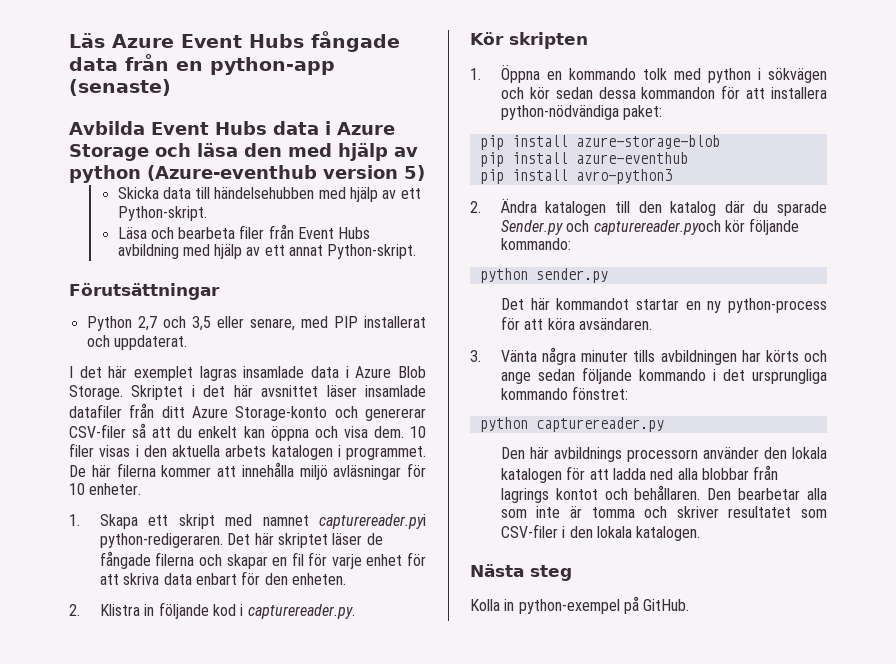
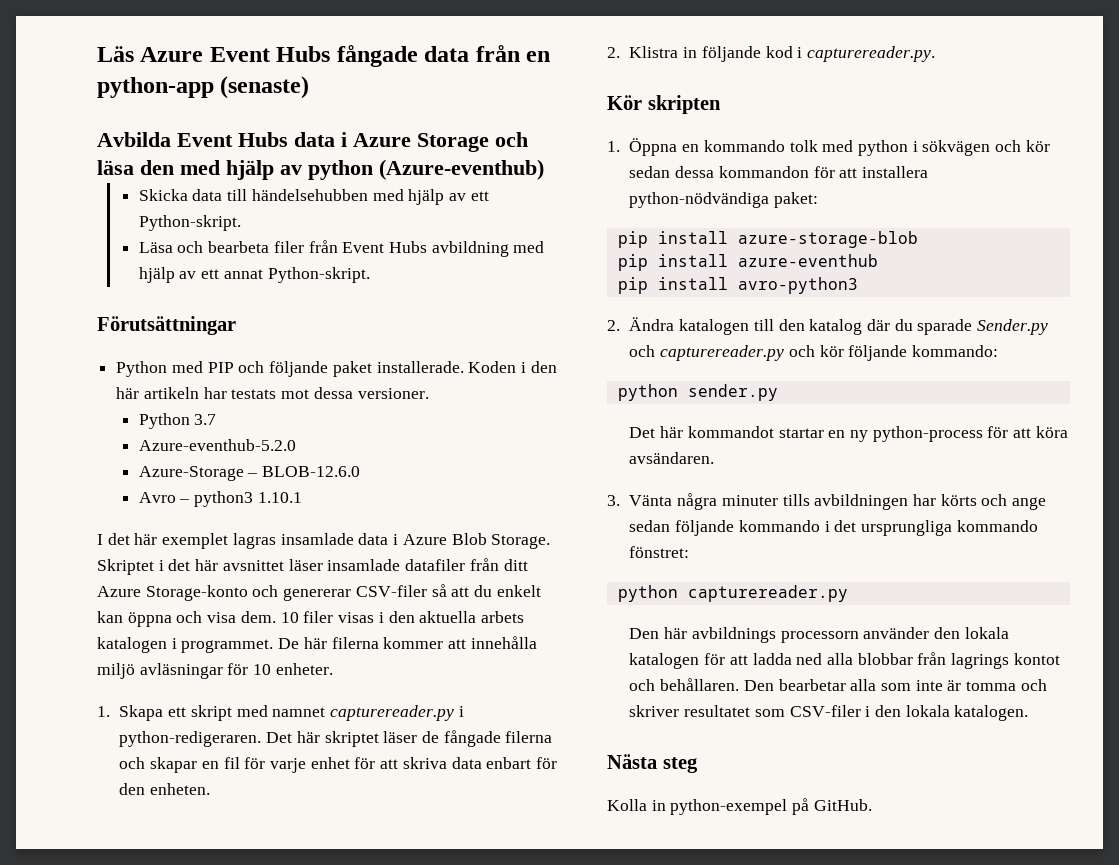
[147,165,425,181] (Azure-eventhub version 5) -> [379,159,544,180] (Azure-eventhub)
[137,316,427,331] [86,335,187,350] 2,7 och 3,5 eller senare, med PIP installerat och uppdaterat. -> [171,361,557,377] [116,387,429,399] [138,413,217,429] [138,439,296,451] [138,466,361,481] [138,491,302,507] med PIP och följande paket installerade. Koden i den här artikeln har testats mot dessa versioner. // Python 3.7 // Azure-eventhub-5.2.0 // Azure-Storage – BLOB-12.6.0 // Avro – python3 1.10.1
[319,514,426,529] capturereader.pyi -> [330,705,464,721] capturereader.py i
[593,220,721,235] capturereader.pyoch -> [660,345,815,361] capturereader.py och

